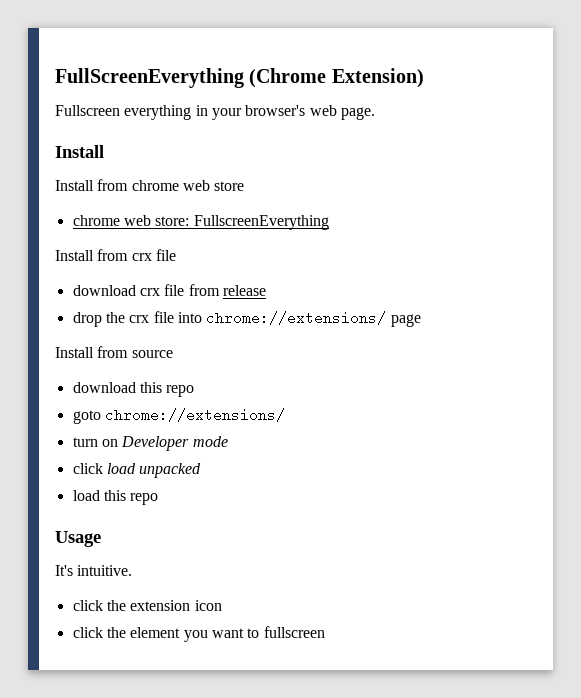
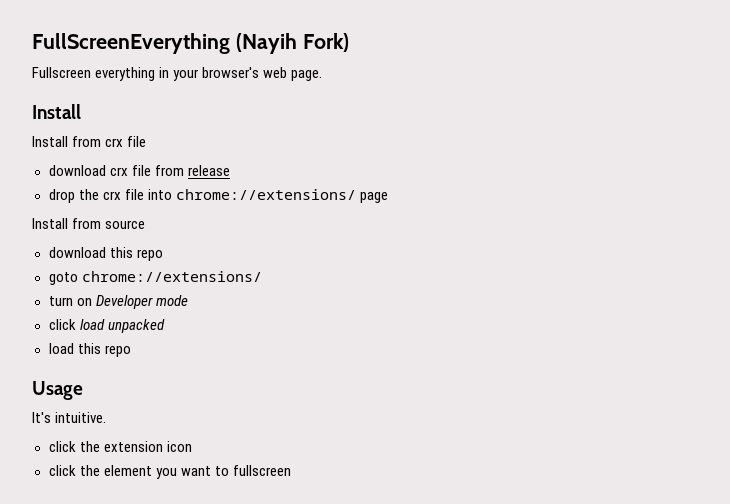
[249,68,424,88] (Chrome Extension) -> [235,33,349,54] (Nayih Fork)
[55,179,245,191] [72,215,329,230] // Install from chrome web store // chrome web store: FullscreenEverything -> (81, 111) none

